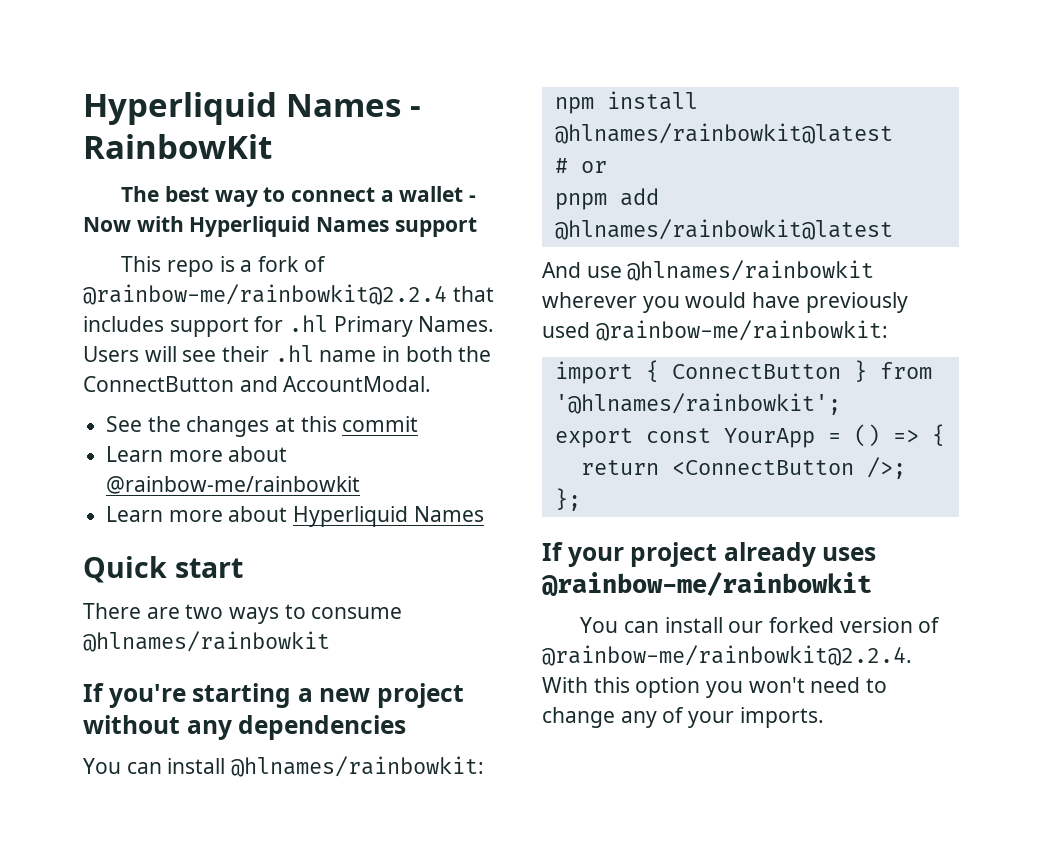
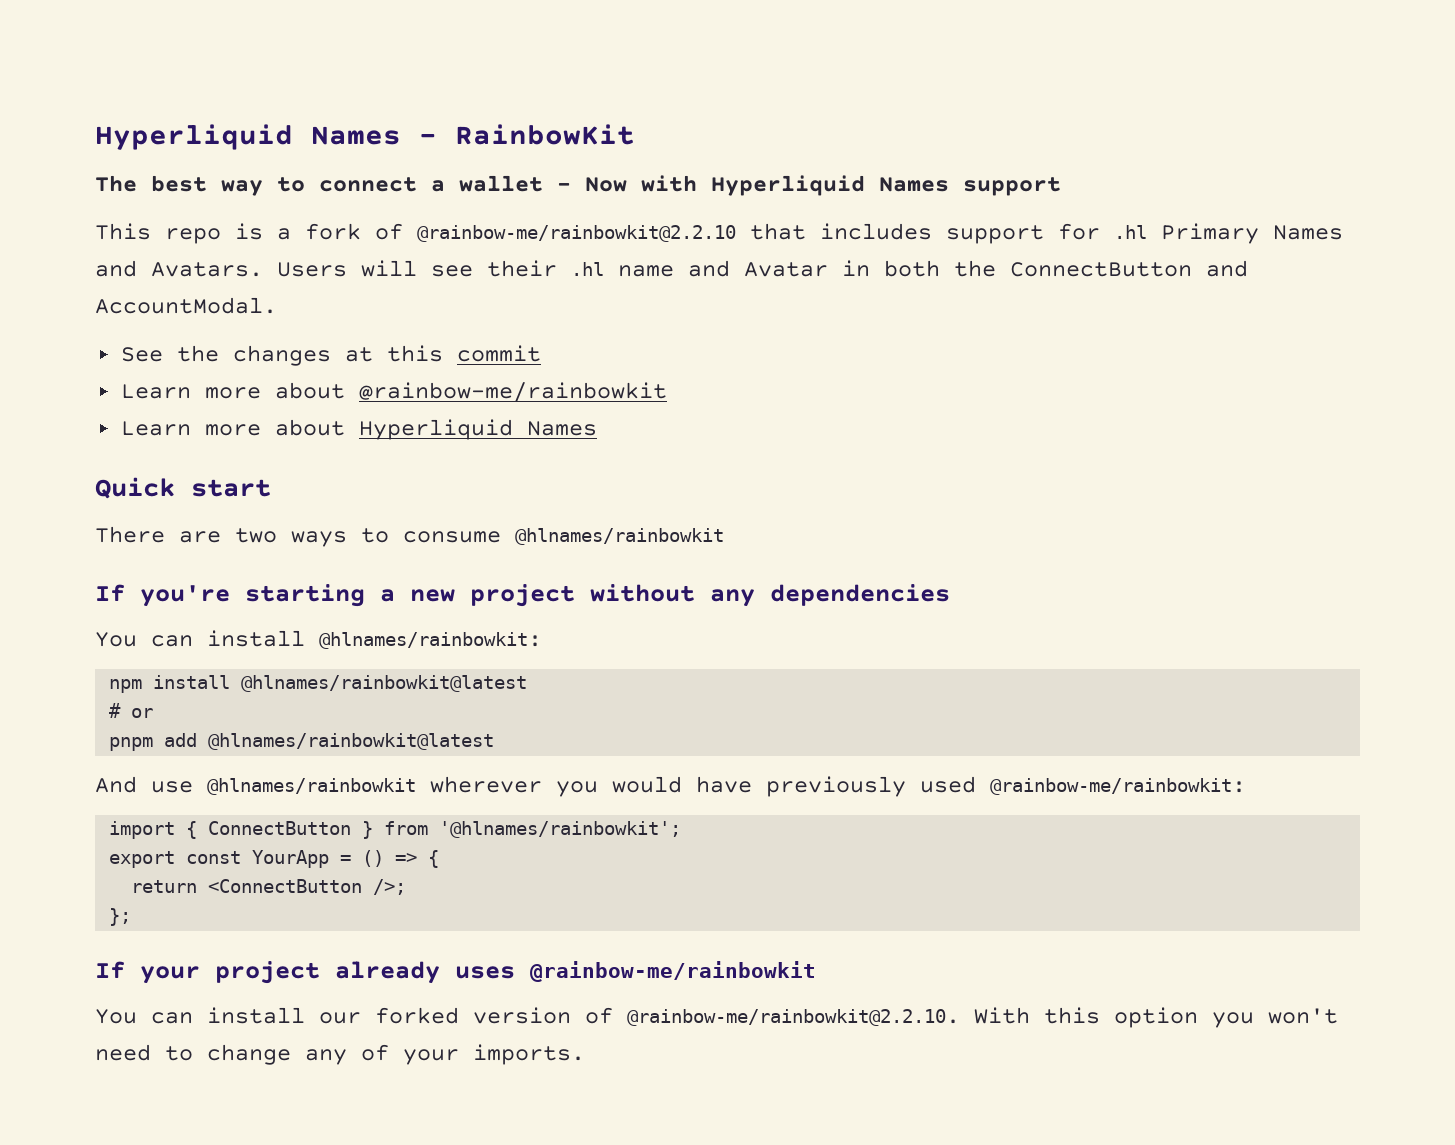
[83,284,447,305] @rainbow-me/rainbowkit@2.2.4 -> [417,225,736,242] @rainbow-me/rainbowkit@2.2.10
[418,316,495,332] Names. -> [1273,225,1343,240] [95,260,263,277] Names and Avatars.
(377, 356) none -> [688,260,828,277] and Avatar
[542,645,912,666] @rainbow-me/rainbowkit@2.2.4. -> [627,1009,960,1026] @rainbow-me/rainbowkit@2.2.10.

